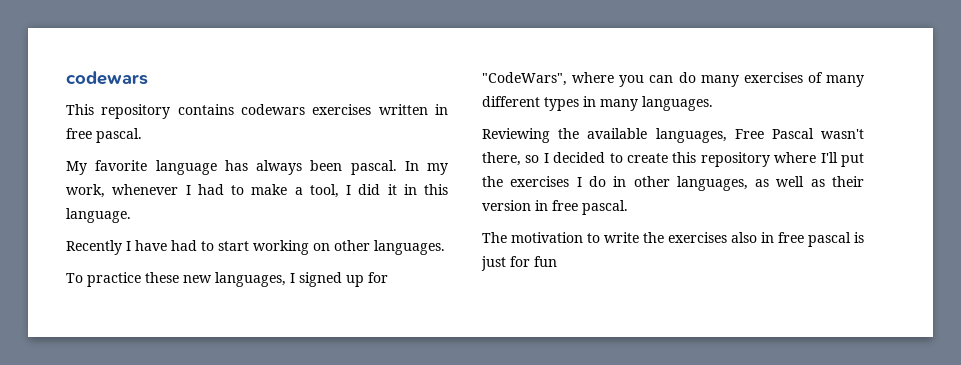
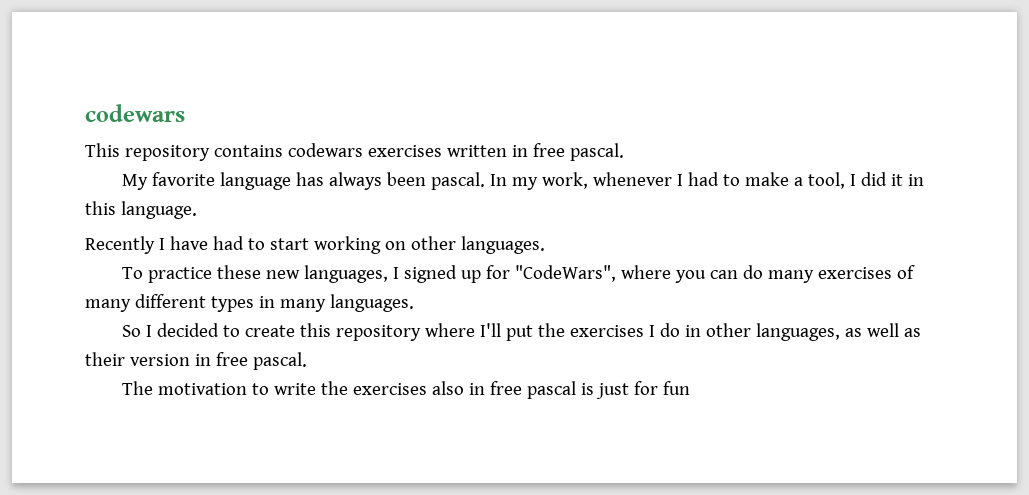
[482,128,864,143] [482,152,540,166] Reviewing the available languages, Free Pascal wasn't there, so -> [121,325,141,337] So

